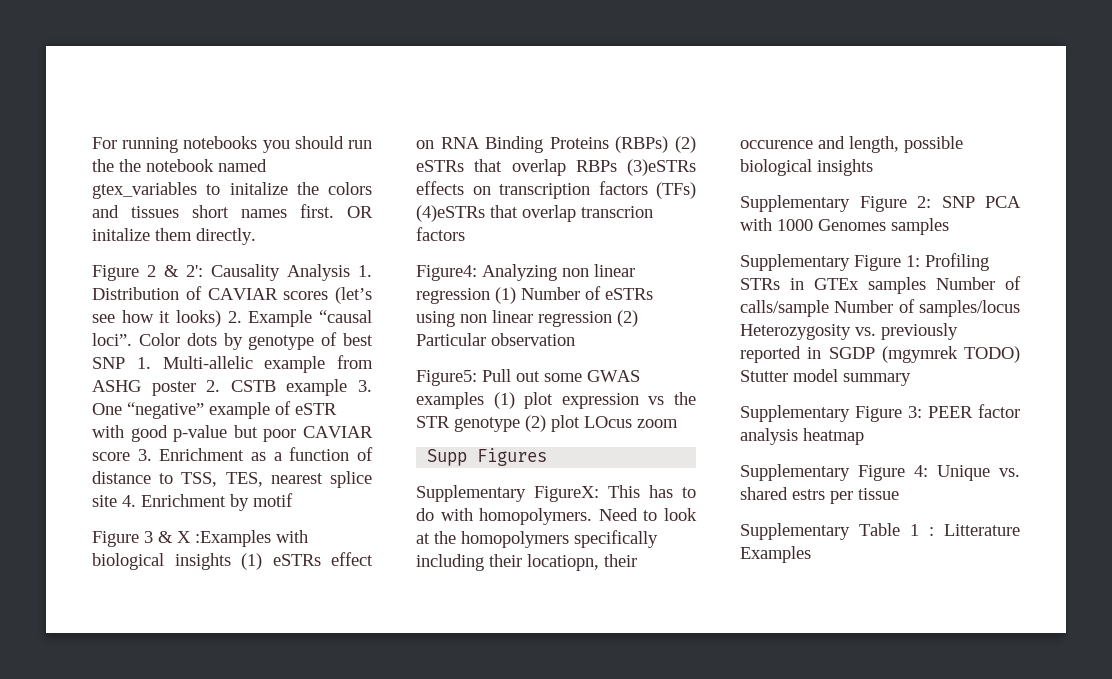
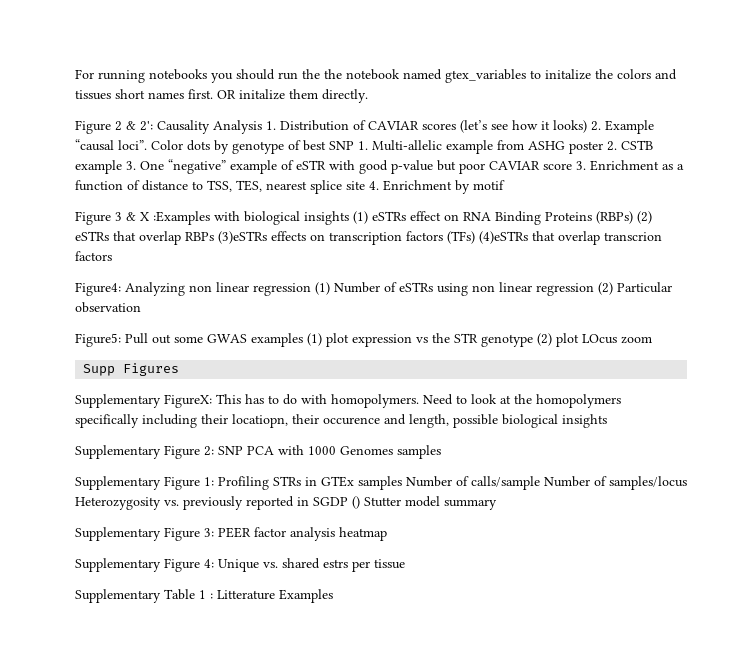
[881,346,1020,363] (mgymrek TODO) -> [352,496,360,509] ()

